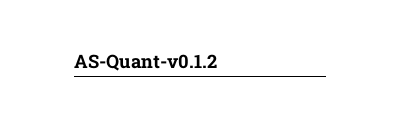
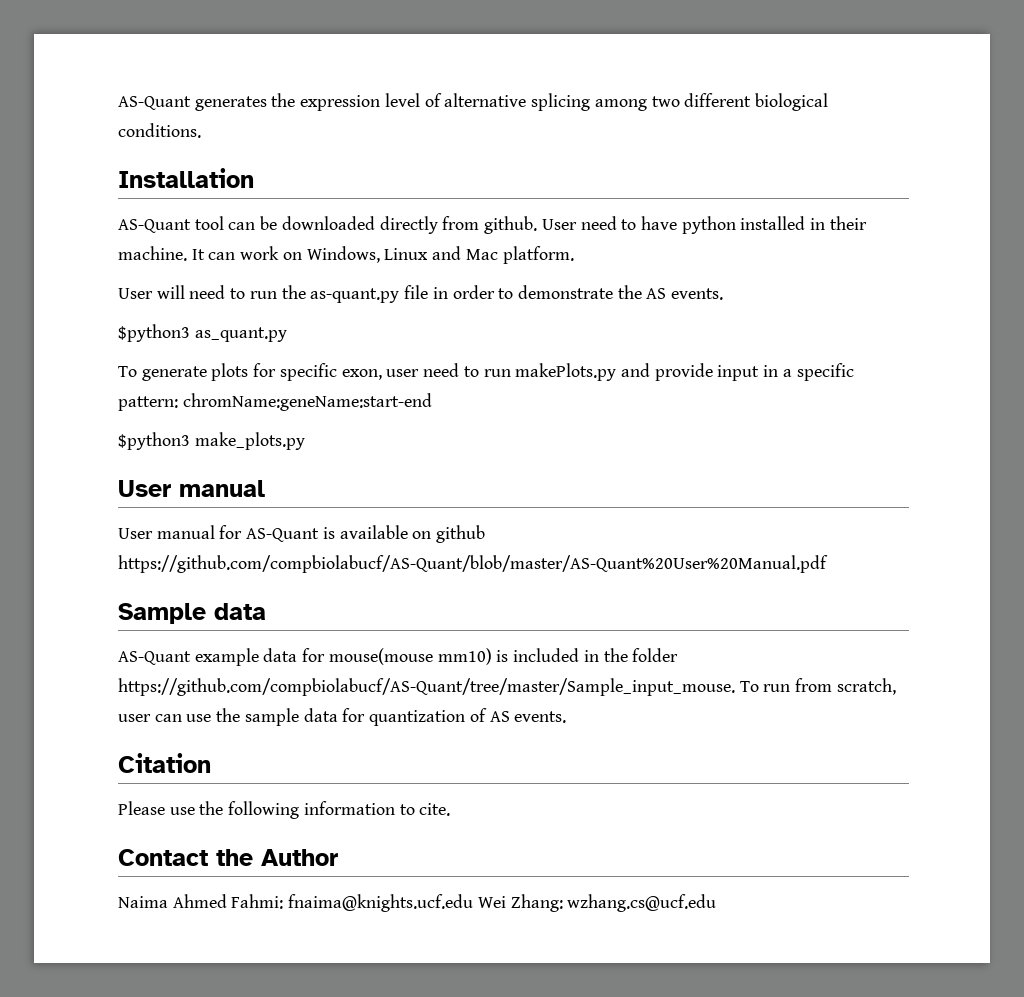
[74,54,217,71] AS-Quant-v0.1.2 -> [118,93,828,111] [118,123,201,138] [118,168,254,188] [118,216,867,234] [118,246,574,264] [118,285,724,303] [118,324,287,342] [118,363,854,381] [118,393,432,411] [118,432,305,450] [118,480,265,497] [118,525,486,543] [118,555,828,573] [118,603,266,624] [118,648,679,666] [118,678,896,696] [118,708,567,726] [118,753,211,773] [118,801,451,819] [118,849,338,866] [118,894,717,912] AS-Quant generates the expression level of alternative splicing among two different biological conditions. // Installation // AS-Quant tool can be downloaded directly from github. User need to have python installed in their machine. It can work on Windows, Linux and Mac platform. // User will need to run the as-quant.py file in order to demonstrate the AS events. // $python3 as_quant.py // To generate plots for specific exon, user need to run makePlots.py and provide input in a specific pattern: chromName:geneName:start-end // $python3 make_plots.py // User manual // User manual for AS-Quant is available on github https://github.com/compbiolabucf/AS-Quant/blob/master/AS-Quant%20User%20Manual.pdf // Sample data // AS-Quant example data for mouse(mouse mm10) is included in the folder https://github.com/compbiolabucf/AS-Quant/tree/master/Sample_input_mouse. To run from scratch, user can use the sample data for quantization of AS events. // Citation // Please use the following information to cite. // Contact the Author // Naima Ahmed Fahmi: fnaima@knights.ucf.edu Wei Zhang: wzhang.cs@ucf.edu

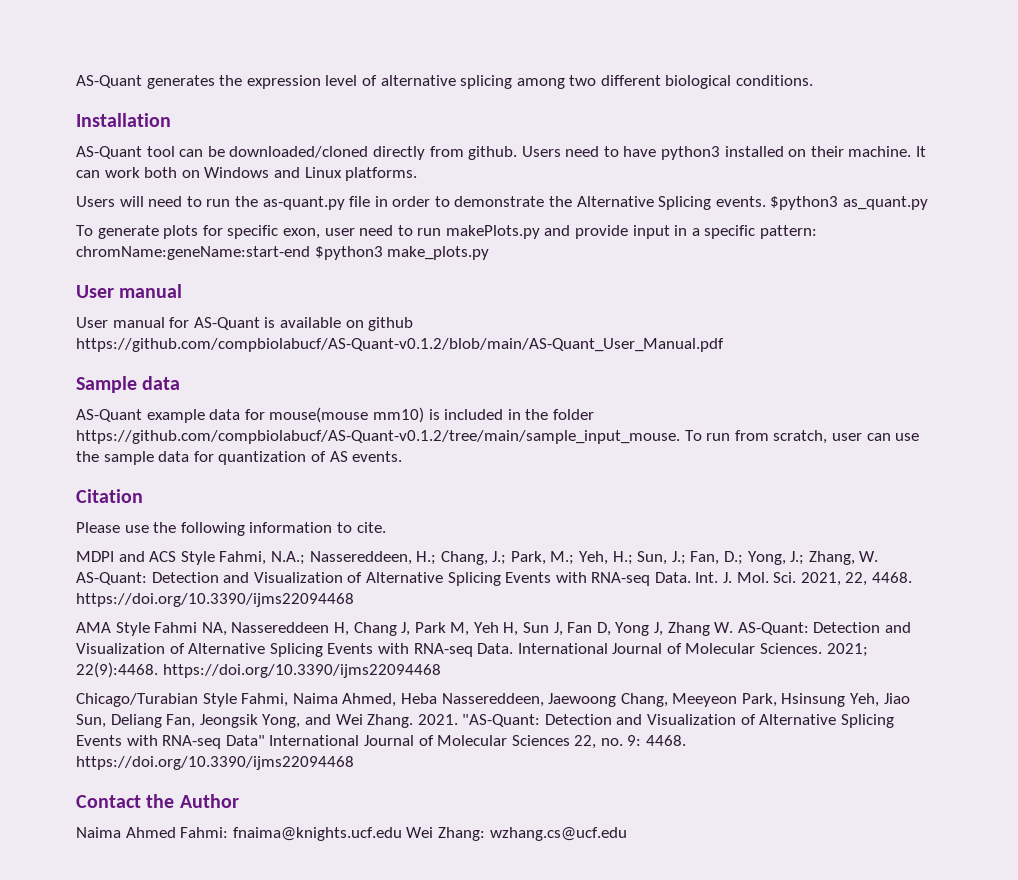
[281,216,375,230] downloaded -> [229,146,369,158] downloaded/cloned
[541,219,577,230] User -> [521,146,561,157] Users
[681,216,826,234] python installed in -> [661,146,807,160] python3 installed on
[282,246,574,264] [118,288,153,299] on Windows, Linux and Mac platform. // User -> [144,167,418,181] [76,196,115,207] both on Windows and Linux platforms. // Users
[646,288,724,300] AS events. // -> [576,196,766,210] Alternative Splicing events.
(432, 402) // -> (310, 253) none
[118,555,828,573] https://github.com/compbiolabucf/AS-Quant/blob/master/AS-Quant%20User%20Manual.pdf -> [76,338,724,352] https://github.com/compbiolabucf/AS-Quant-v0.1.2/blob/main/AS-Quant_User_Manual.pdf
[118,678,735,696] https://github.com/compbiolabucf/AS-Quant/tree/master/Sample_input_mouse. -> [76,430,680,444] https://github.com/compbiolabucf/AS-Quant-v0.1.2/tree/main/sample_input_mouse.
(451, 809) none -> [76,551,879,565] [76,572,913,586] [76,593,354,607] [76,622,911,636] [76,643,868,657] [76,662,441,678] [76,693,910,707] [76,714,894,728] [76,735,687,749] [76,756,354,770] // MDPI and ACS Style Fahmi, N.A.; Nassereddeen, H.; Chang, J.; Park, M.; Yeh, H.; Sun, J.; Fan, D.; Yong, J.; Zhang, W. AS-Quant: Detection and Visualization of Alternative Splicing Events with RNA-seq Data. Int. J. Mol. Sci. 2021, 22, 4468. https://doi.org/10.3390/ijms22094468 // AMA Style Fahmi NA, Nassereddeen H, Chang J, Park M, Yeh H, Sun J, Fan D, Yong J, Zhang W. AS-Quant: Detection and Visualization of Alternative Splicing Events with RNA-seq Data. International Journal of Molecular Sciences. 2021; 22(9):4468. https://doi.org/10.3390/ijms22094468 // Chicago/Turabian Style Fahmi, Naima Ahmed, Heba Nassereddeen, Jaewoong Chang, Meeyeon Park, Hsinsung Yeh, Jiao Sun, Deliang Fan, Jeongsik Yong, and Wei Zhang. 2021. "AS-Quant: Detection and Visualization of Alternative Splicing Events with RNA-seq Data" International Journal of Molecular Sciences 22, no. 9: 4468. https://doi.org/10.3390/ijms22094468

